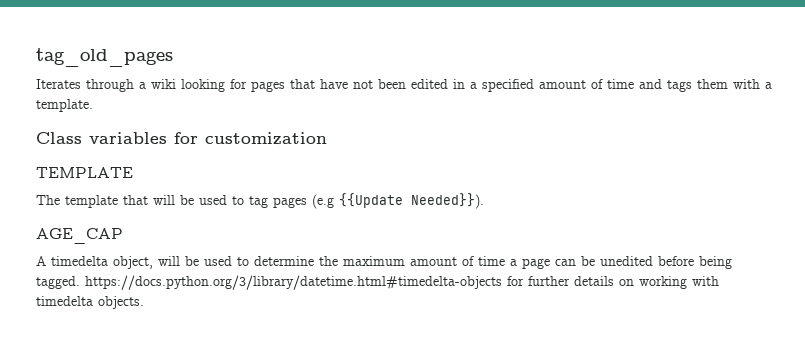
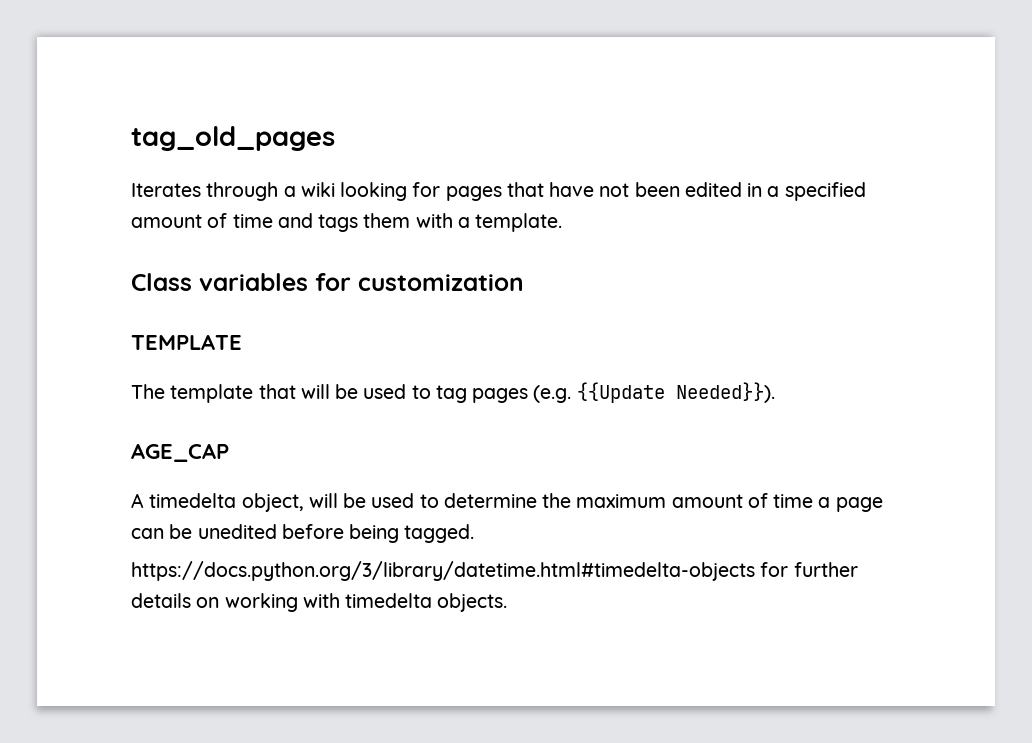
[312,194,334,209] (e.g -> [533,385,572,403] (e.g.
(80, 282) none -> (475, 533) //

